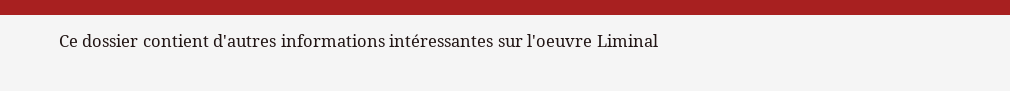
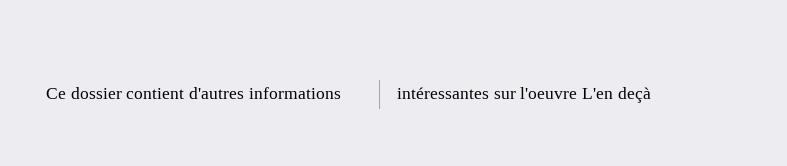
[596,34,658,47] Liminal -> [582,87,651,103] L'en deçà

